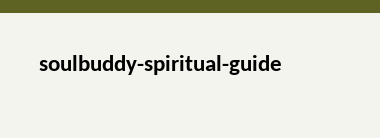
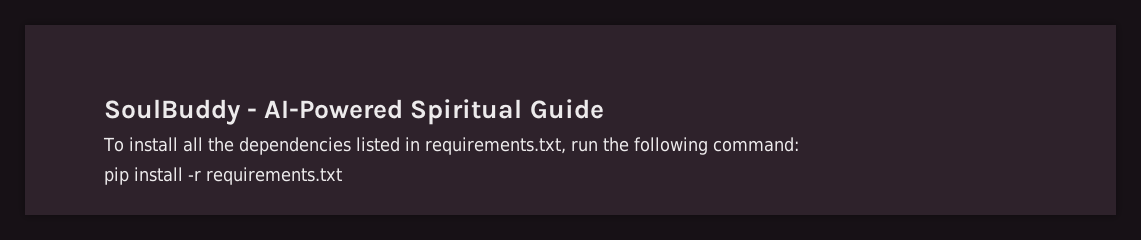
[39,55,282,75] soulbuddy-spiritual-guide -> [104,99,604,125] [103,137,799,155] [104,167,342,185] SoulBuddy - AI-Powered Spiritual Guide // To install all the dependencies listed in requirements.txt, run the following command: // pip install -r requirements.txt

